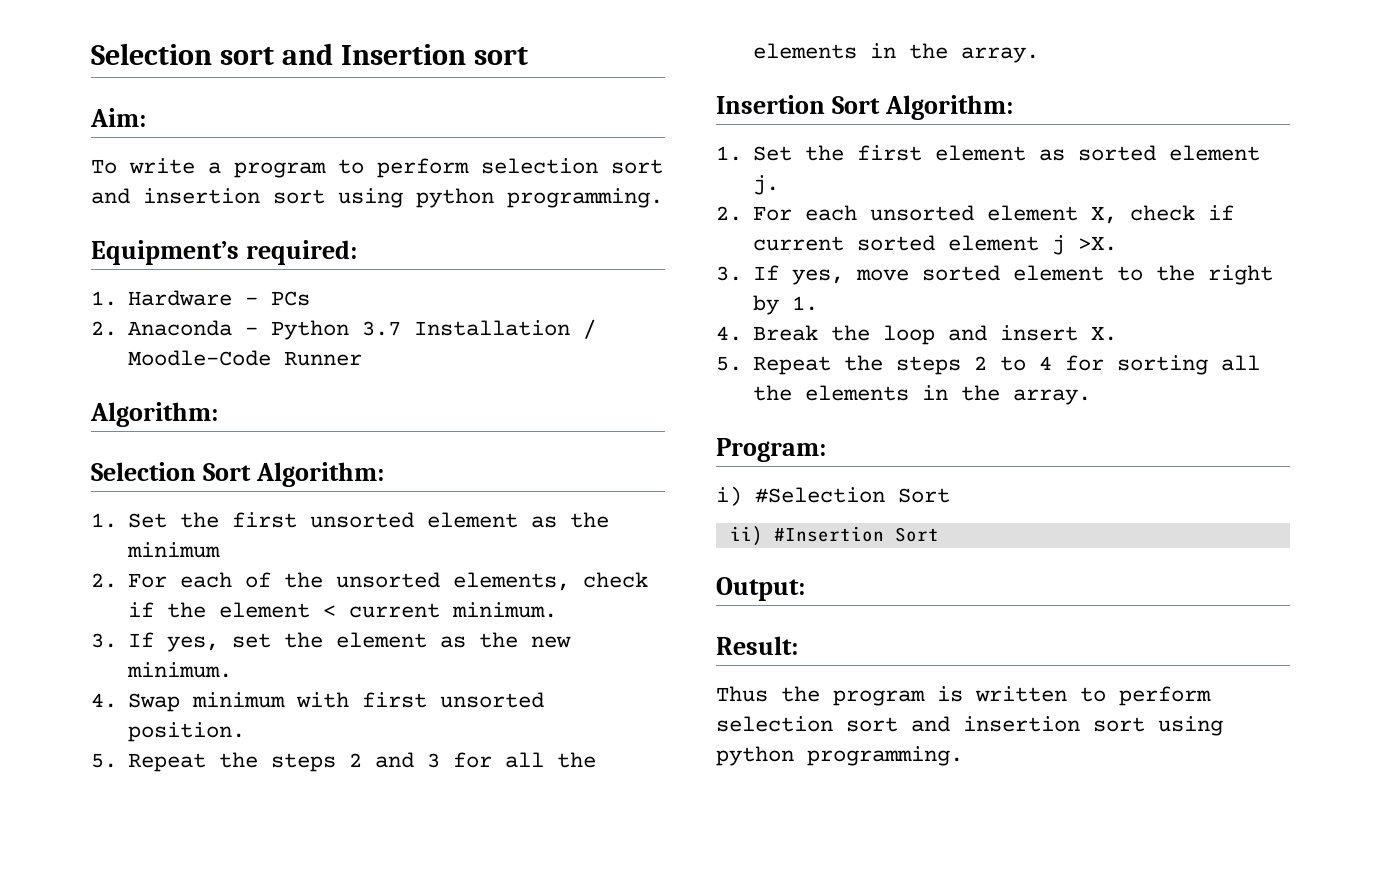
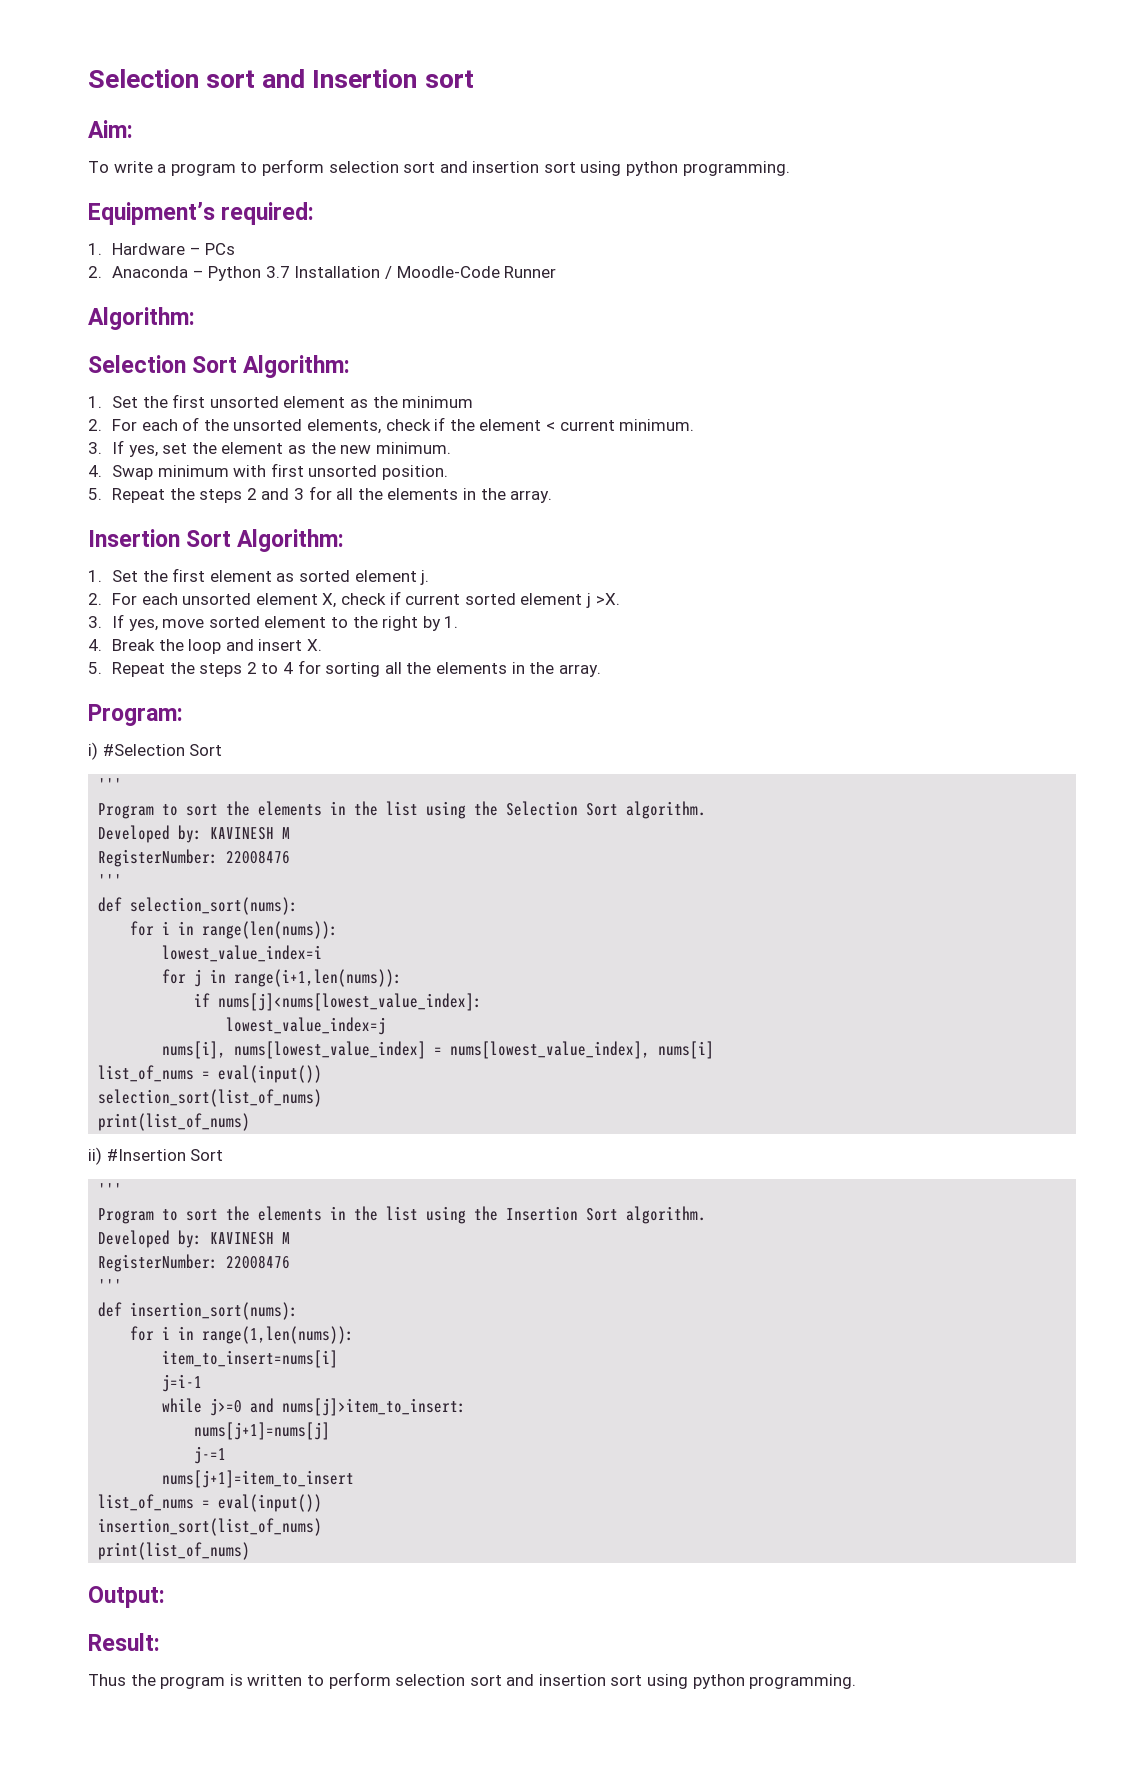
[729,526,939,546] ii) #Insertion Sort -> [98,778,123,791] [98,801,707,819] [98,825,291,843] [98,849,291,867] [98,874,123,887] [98,897,299,915] [130,921,339,939] [162,945,323,962] [162,969,403,987] [194,993,483,1011] [226,1017,387,1035] [162,1041,715,1059] [98,1065,323,1083] [98,1089,323,1107] [98,1113,251,1131] [88,1147,224,1165] [98,1183,123,1196] [98,1206,707,1224] [98,1230,291,1248] [98,1254,291,1272] [98,1279,123,1292] [98,1302,299,1320] [130,1326,355,1344] [162,1350,339,1368] [162,1374,203,1392] [162,1398,467,1416] [194,1422,331,1440] [194,1446,227,1464] [162,1470,355,1488] [98,1494,323,1512] [98,1518,323,1536] [98,1542,251,1560] ''' // Program to sort the elements in the list using the Selection Sort algorithm. // Developed by: KAVINESH M // RegisterNumber: 22008476 // ''' // def selection_sort(nums): // for i in range(len(nums)): // lowest_value_index=i // for j in range(i+1,len(nums)): // if nums[j]<nums[lowest_value_index]: // lowest_value_index=j // nums[i], nums[lowest_value_index] = nums[lowest_value_index], nums[i] // list_of_nums = eval(input()) // selection_sort(list_of_nums) // print(list_of_nums) // ii) #Insertion Sort // ''' // Program to sort the elements in the list using the Insertion Sort algorithm. // Developed by: KAVINESH M // RegisterNumber: 22008476 // ''' // def insertion_sort(nums): // for i in range(1,len(nums)): // item_to_insert=nums[i] // j=i-1 // while j>=0 and nums[j]>item_to_insert: // nums[j+1]=nums[j] // j-=1 // nums[j+1]=item_to_insert // list_of_nums = eval(input()) // insertion_sort(list_of_nums) // print(list_of_nums)

